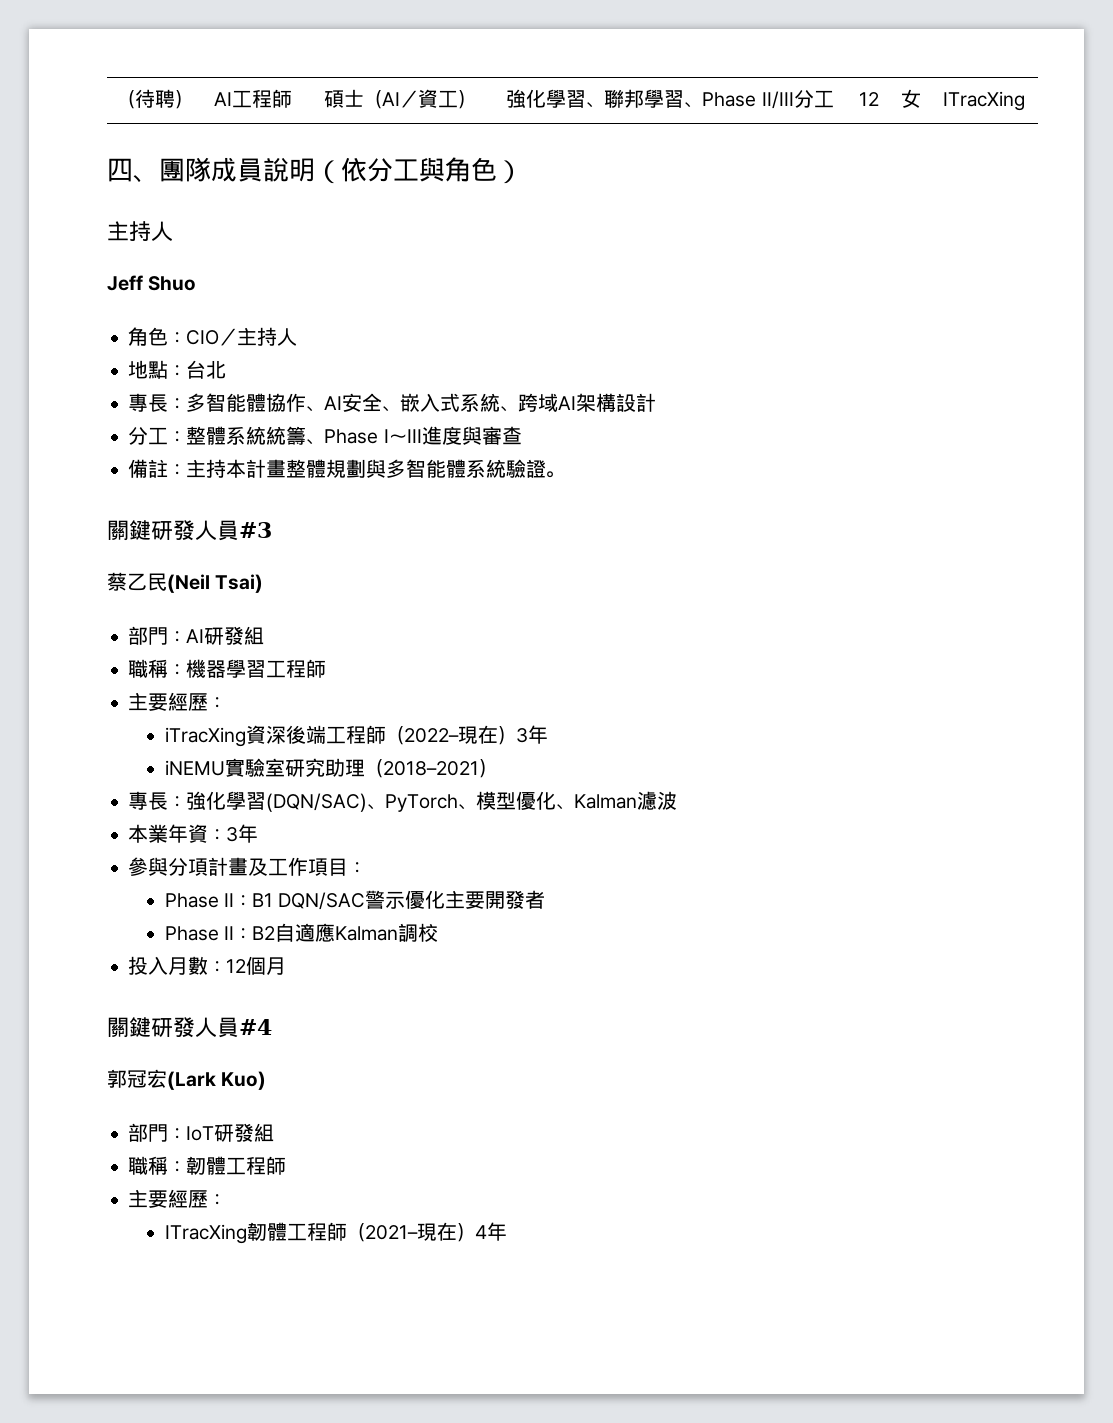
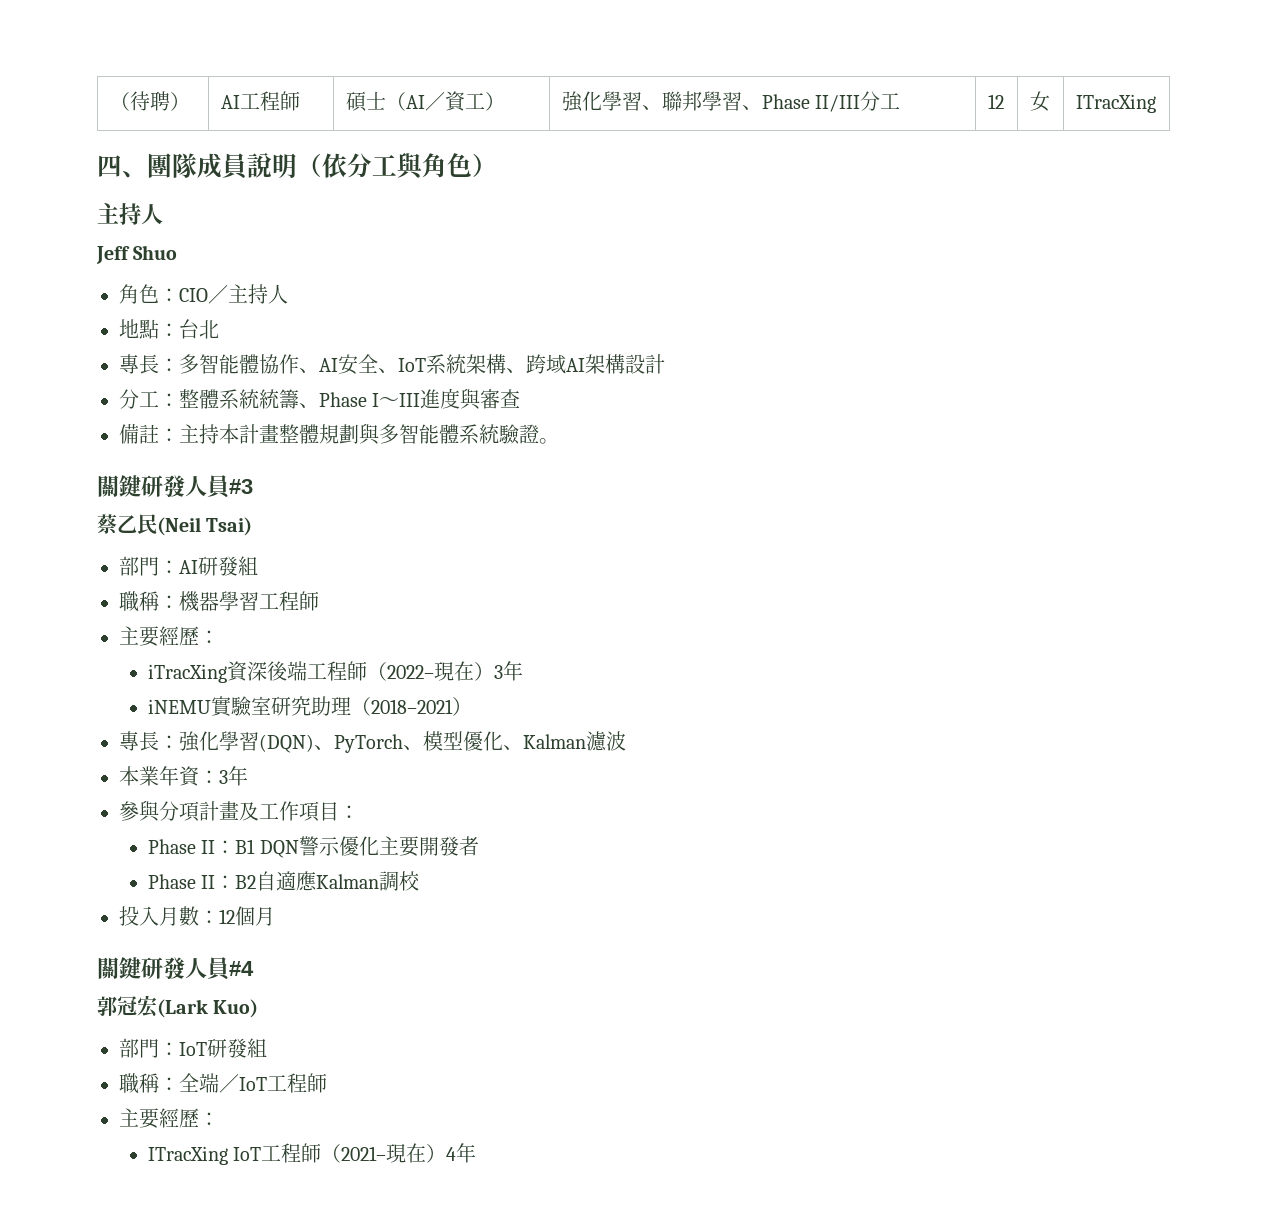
[400,393,501,412] 嵌入式系統 -> [398,354,506,374] IoT系統架構
[266,793,368,812] (DQN/SAC) -> [259,734,314,753] (DQN)
[278,892,366,910] DQN/SAC -> [259,840,299,858] DQN
[186,1156,227,1175] 韌體 -> [179,1073,267,1093] 全端／IoT
[246,1222,287,1241] 韌體 -> [233,1147,262,1161] IoT

